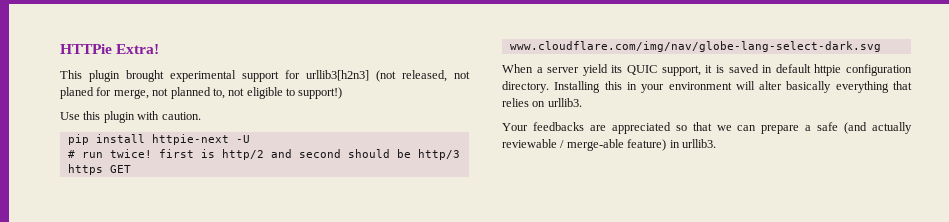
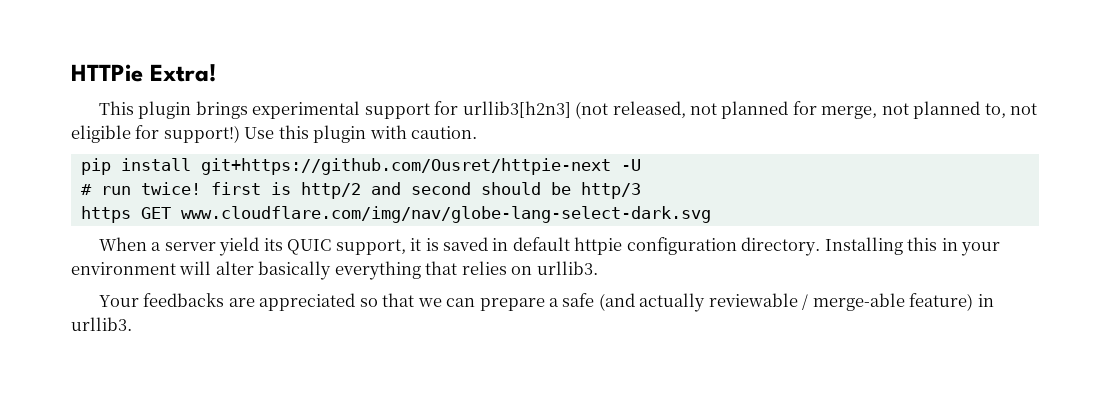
[126,70,164,82] brought -> [195,101,248,119] brings
[60,87,94,99] planed -> [721,101,789,119] planned
[286,88,295,96] to -> [135,125,160,139] for
(343, 93) // -> (240, 134) none
[151,134,229,145] httpie-next -> [200,158,611,175] git+https://github.com/Ousret/httpie-next

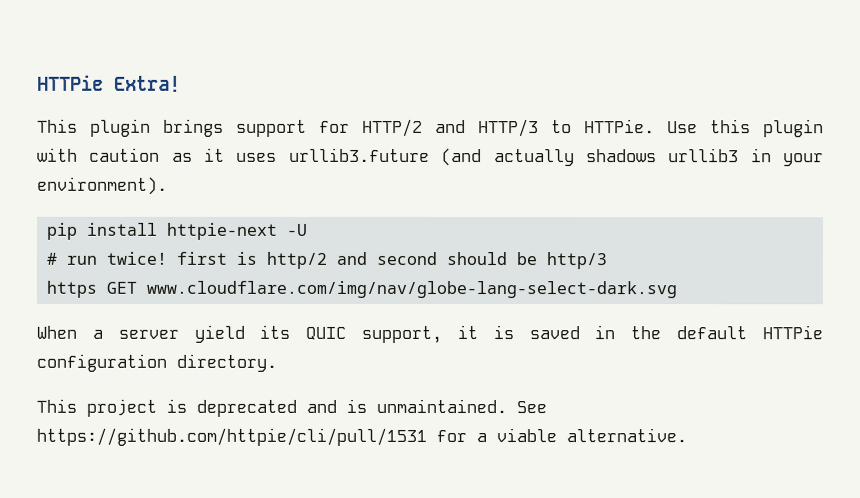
[252,101,361,119] experimental -> (224, 127) none
[462,101,1038,119] [71,125,478,143] urllib3[h2n3] (not released, not planned for merge, not planned to, not eligible for support!) Use this plugin with caution. -> [362,118,824,138] [37,147,825,167] [37,176,168,195] HTTP/2 and HTTP/3 to HTTPie. Use this plugin with caution as it uses urllib3.future (and actually shadows urllib3 in your environment).
[200,158,611,175] git+https://github.com/Ousret/httpie-next -> [167,222,279,240] httpie-next
[512,237,623,255] default httpie -> [630,325,823,340] the default HTTPie
[824,237,1001,256] [71,261,598,280] [98,293,994,312] [71,317,132,331] Installing this in your environment will alter basically everything that relies on urllib3. // Your feedbacks are appreciated so that we can prepare a safe (and actually reviewable / merge-able feature) in urllib3. -> [36,398,547,417] [36,427,687,446] // This project is deprecated and is unmaintained. See https://github.com/httpie/cli/pull/1531 for a viable alternative.

